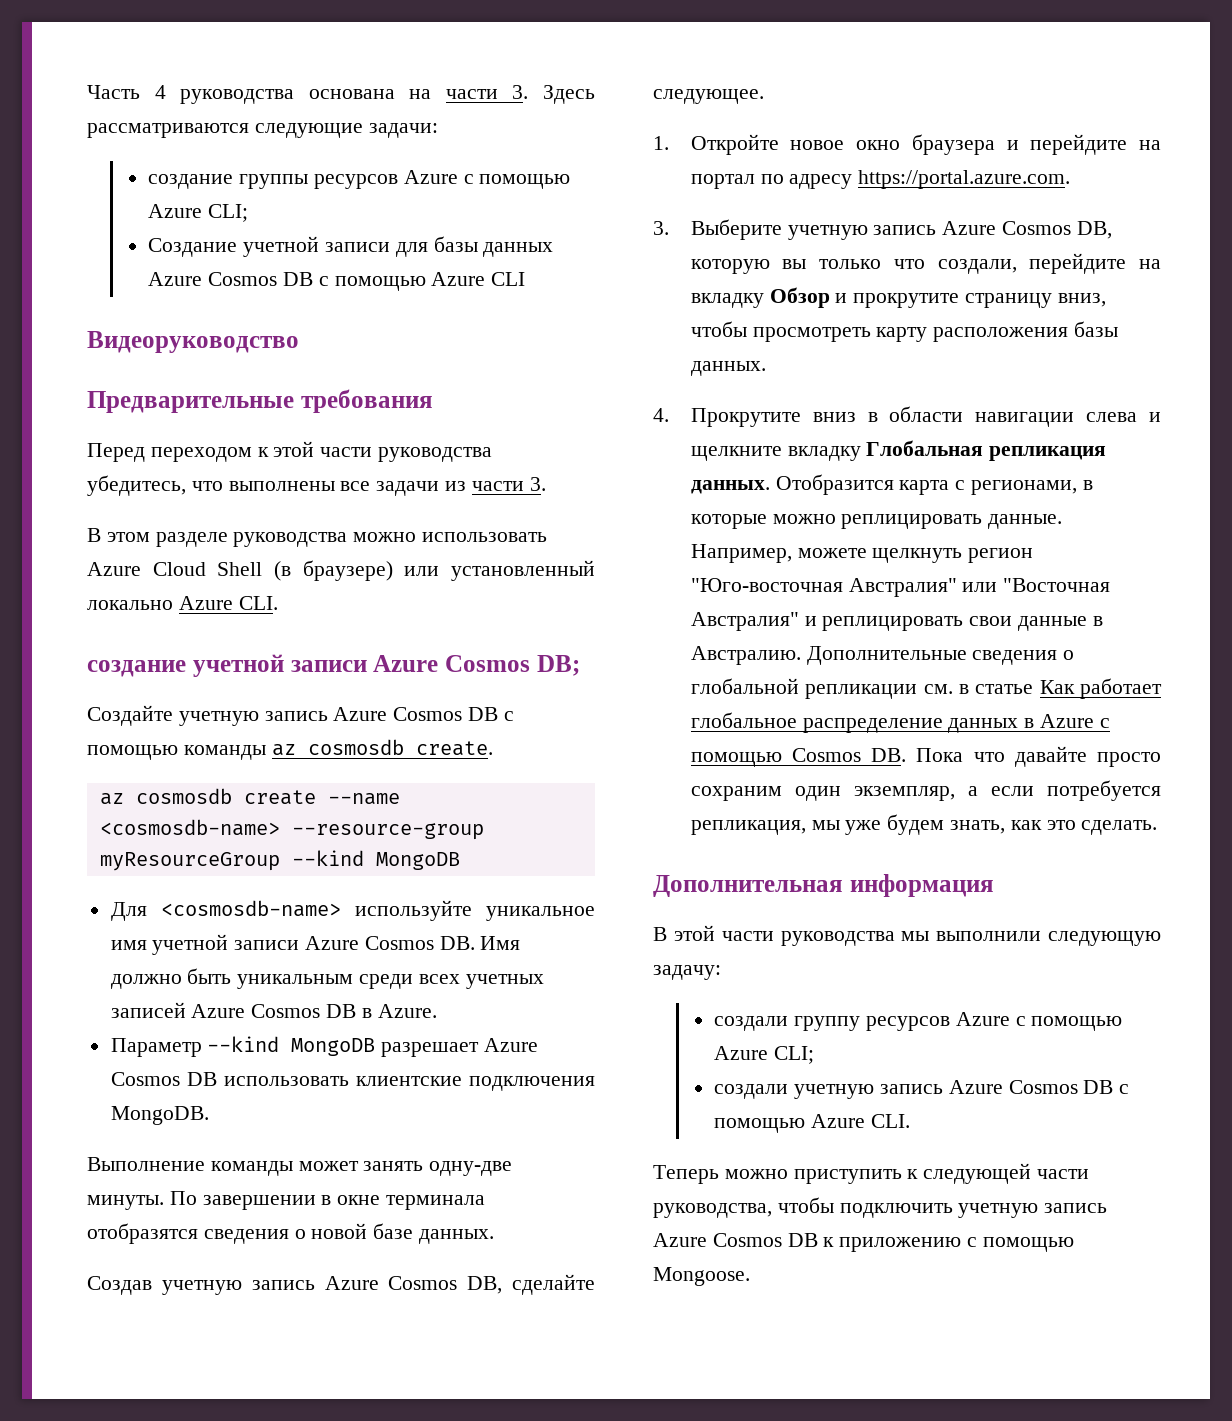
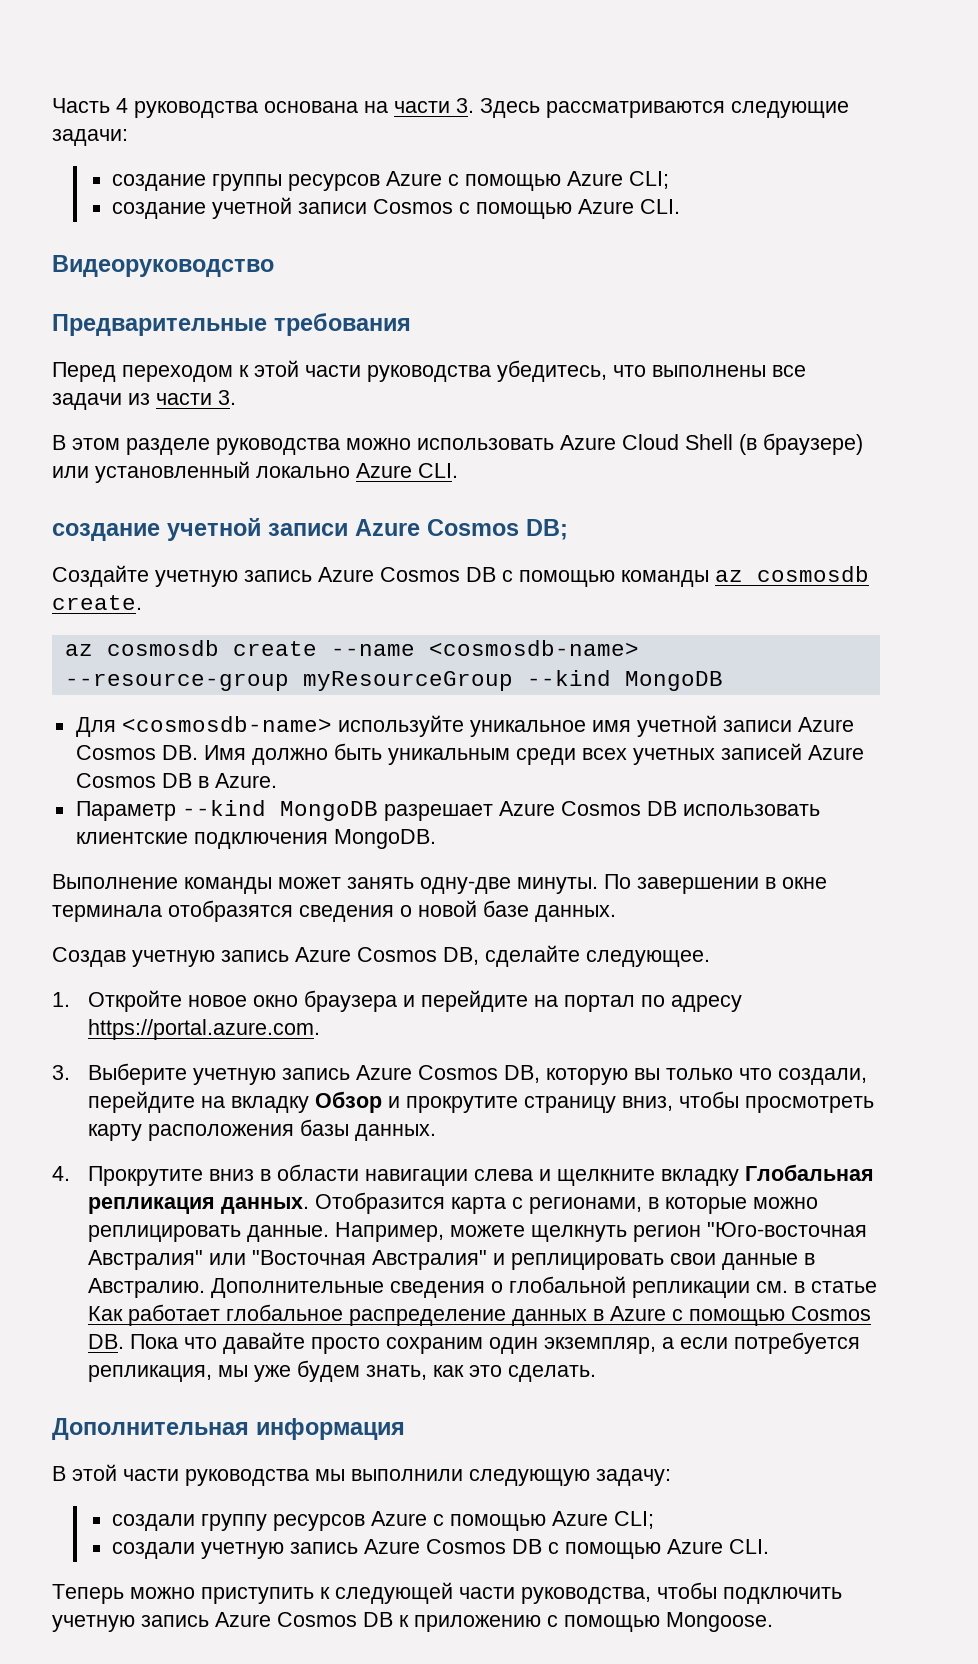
[148,236,554,257] [148,272,526,291] Создание учетной записи для базы данных Azure Cosmos DB с помощью Azure CLI -> [112,197,681,219] создание учетной записи Cosmos с помощью Azure CLI.

